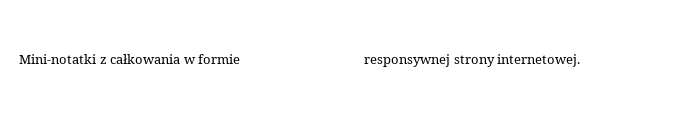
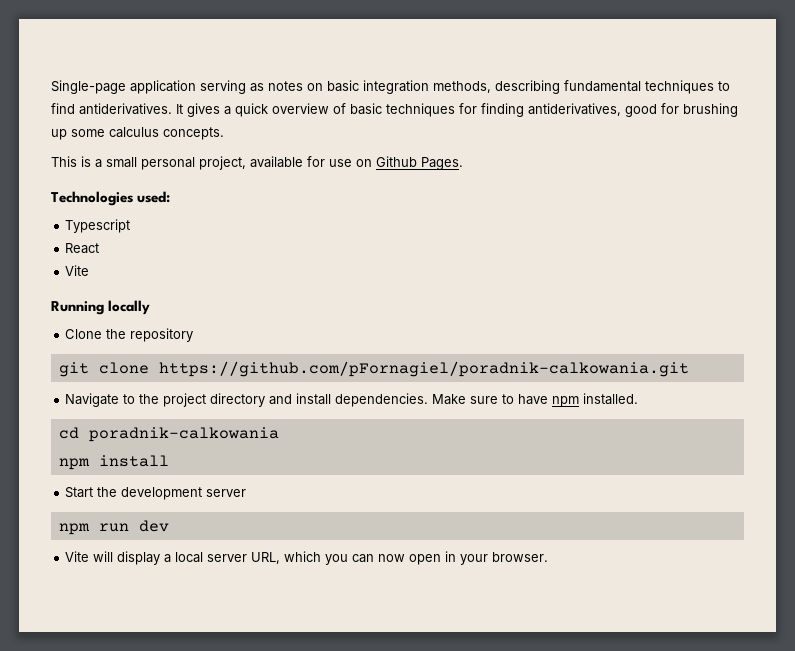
[19,54,581,67] Mini-notatki z całkowania w formie responsywnej strony internetowej. -> [51,80,730,94] [51,103,738,117] [51,127,224,140] [51,156,463,170] [51,191,171,206] [65,219,131,233] [65,243,100,254] [65,265,90,276] [51,300,151,315] [65,328,194,342] [58,361,689,377] [65,393,639,407] [58,427,279,442] [58,455,169,470] [65,487,247,500] [58,520,169,535] [65,551,549,565] Single-page application serving as notes on basic integration methods, describing fundamental techniques to find antiderivatives. It gives a quick overview of basic techniques for finding antiderivatives, good for brushing up some calculus concepts. // This is a small personal project, available for use on Github Pages. // Technologies used: // Typescript // React // Vite // Running locally // Clone the repository // git clone https://github.com/pFornagiel/poradnik-calkowania.git // Navigate to the project directory and install dependencies. Make sure to have npm installed. // cd poradnik-calkowania // npm install // Start the development server // npm run dev // Vite will display a local server URL, which you can now open in your browser.

